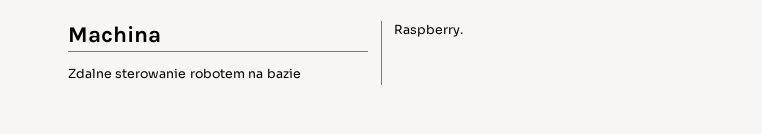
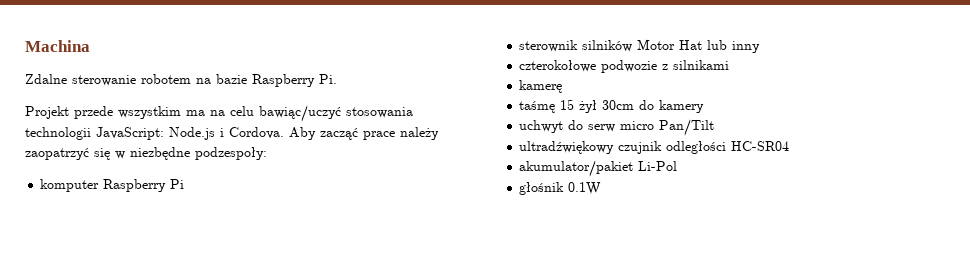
[394,24,463,37] Raspberry. -> [252,74,337,87] [25,105,413,122] [25,127,439,140] [25,147,267,160] [40,179,185,192] [519,39,761,53] [519,60,730,73] [519,80,563,93] [519,99,705,113] [519,119,715,136] [519,141,790,154] [519,160,678,177] [519,182,602,195] Raspberry Pi. // Projekt przede wszystkim ma na celu bawiąc/uczyć stosowania technologii JavaScript: Node.js i Cordova. Aby zacząć prace należy zaopatrzyć się w niezbędne podzespoły: // komputer Raspberry Pi // sterownik silników Motor Hat lub inny // czterokołowe podwozie z silnikami // kamerę // taśmę 15 żył 30cm do kamery // uchwyt do serw micro Pan/Tilt // ultradźwiękowy czujnik odległości HC-SR04 // akumulator/pakiet Li-Pol // głośnik 0.1W

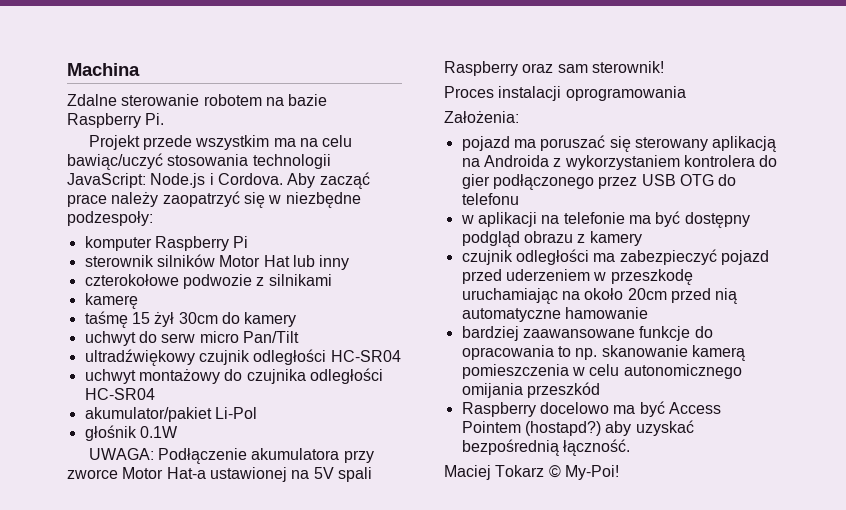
[519,160,678,177] [519,182,602,195] akumulator/pakiet Li-Pol // głośnik 0.1W -> [84,368,383,384] [84,388,155,400] [84,407,257,422] [84,425,178,441] [88,448,374,464] [67,467,372,482] [444,61,664,76] [444,86,686,101] [444,111,519,123] [461,135,777,152] [461,155,778,170] [461,174,737,190] [461,193,519,205] [460,211,750,228] [461,231,642,247] [461,249,769,265] [461,269,693,285] [461,288,738,304] [461,307,648,322] [461,326,713,341] [461,345,745,361] [461,364,742,379] [461,382,600,398] [461,401,721,417] [461,420,694,436] [461,439,630,456] [444,465,619,480] uchwyt montażowy do czujnika odległości HC-SR04 // akumulator/pakiet Li-Pol // głośnik 0.1W // UWAGA: Podłączenie akumulatora przy zworce Motor Hat-a ustawionej na 5V spali Raspberry oraz sam sterownik! // Proces instalacji oprogramowania // Założenia: // pojazd ma poruszać się sterowany aplikacją na Androida z wykorzystaniem kontrolera do gier podłączonego przez USB OTG do telefonu // w aplikacji na telefonie ma być dostępny podgląd obrazu z kamery // czujnik odległości ma zabezpieczyć pojazd przed uderzeniem w przeszkodę uruchamiając na około 20cm przed nią automatyczne hamowanie // bardziej zaawansowane funkcje do opracowania to np. skanowanie kamerą pomieszczenia w celu autonomicznego omijania przeszkód // Raspberry docelowo ma być Access Pointem (hostapd?) aby uzyskać bezpośrednią łączność. // Maciej Tokarz © My-Poi!

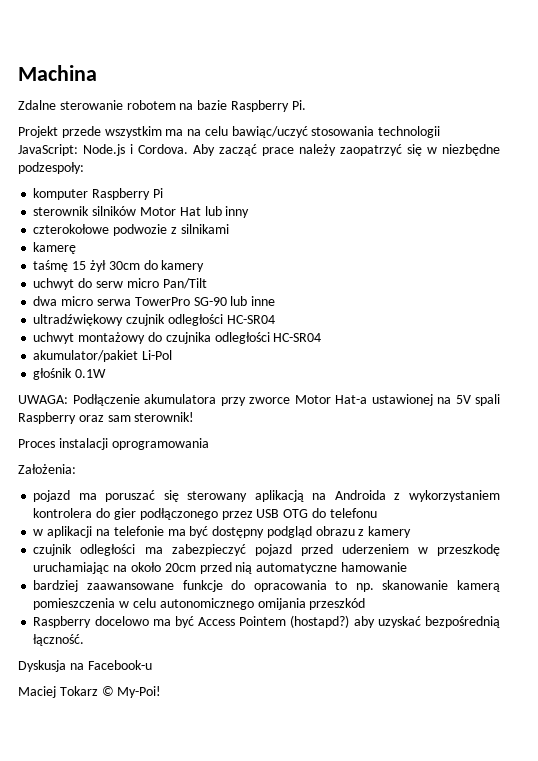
(299, 337) none -> [33,296,276,306] // dwa micro serwa TowerPro SG-90 lub inne
(630, 447) none -> [18,660,152,672] // Dyskusja na Facebook-u

